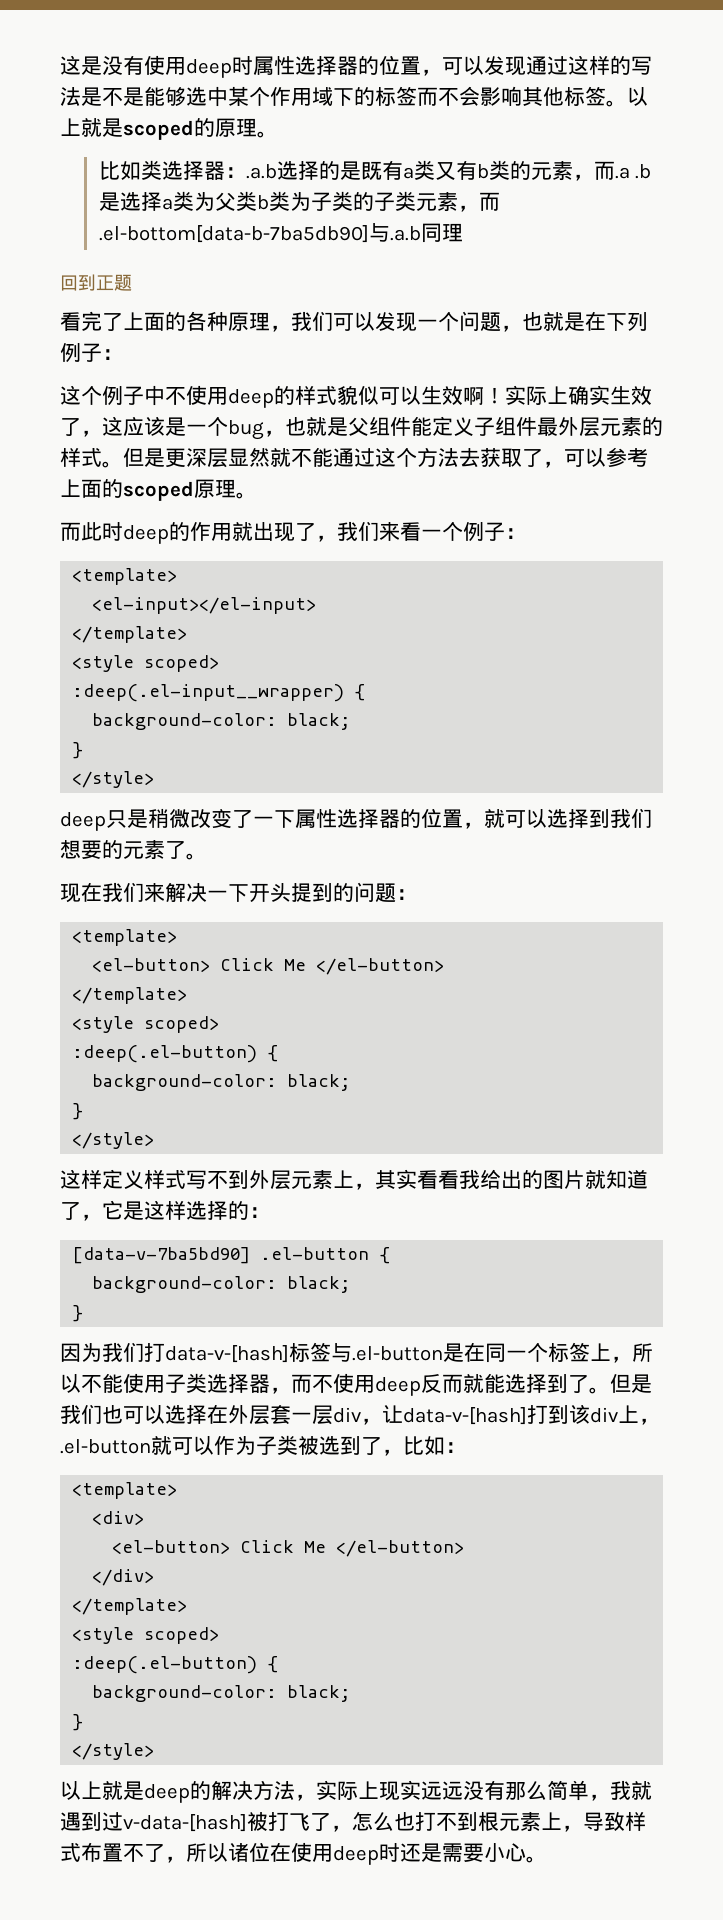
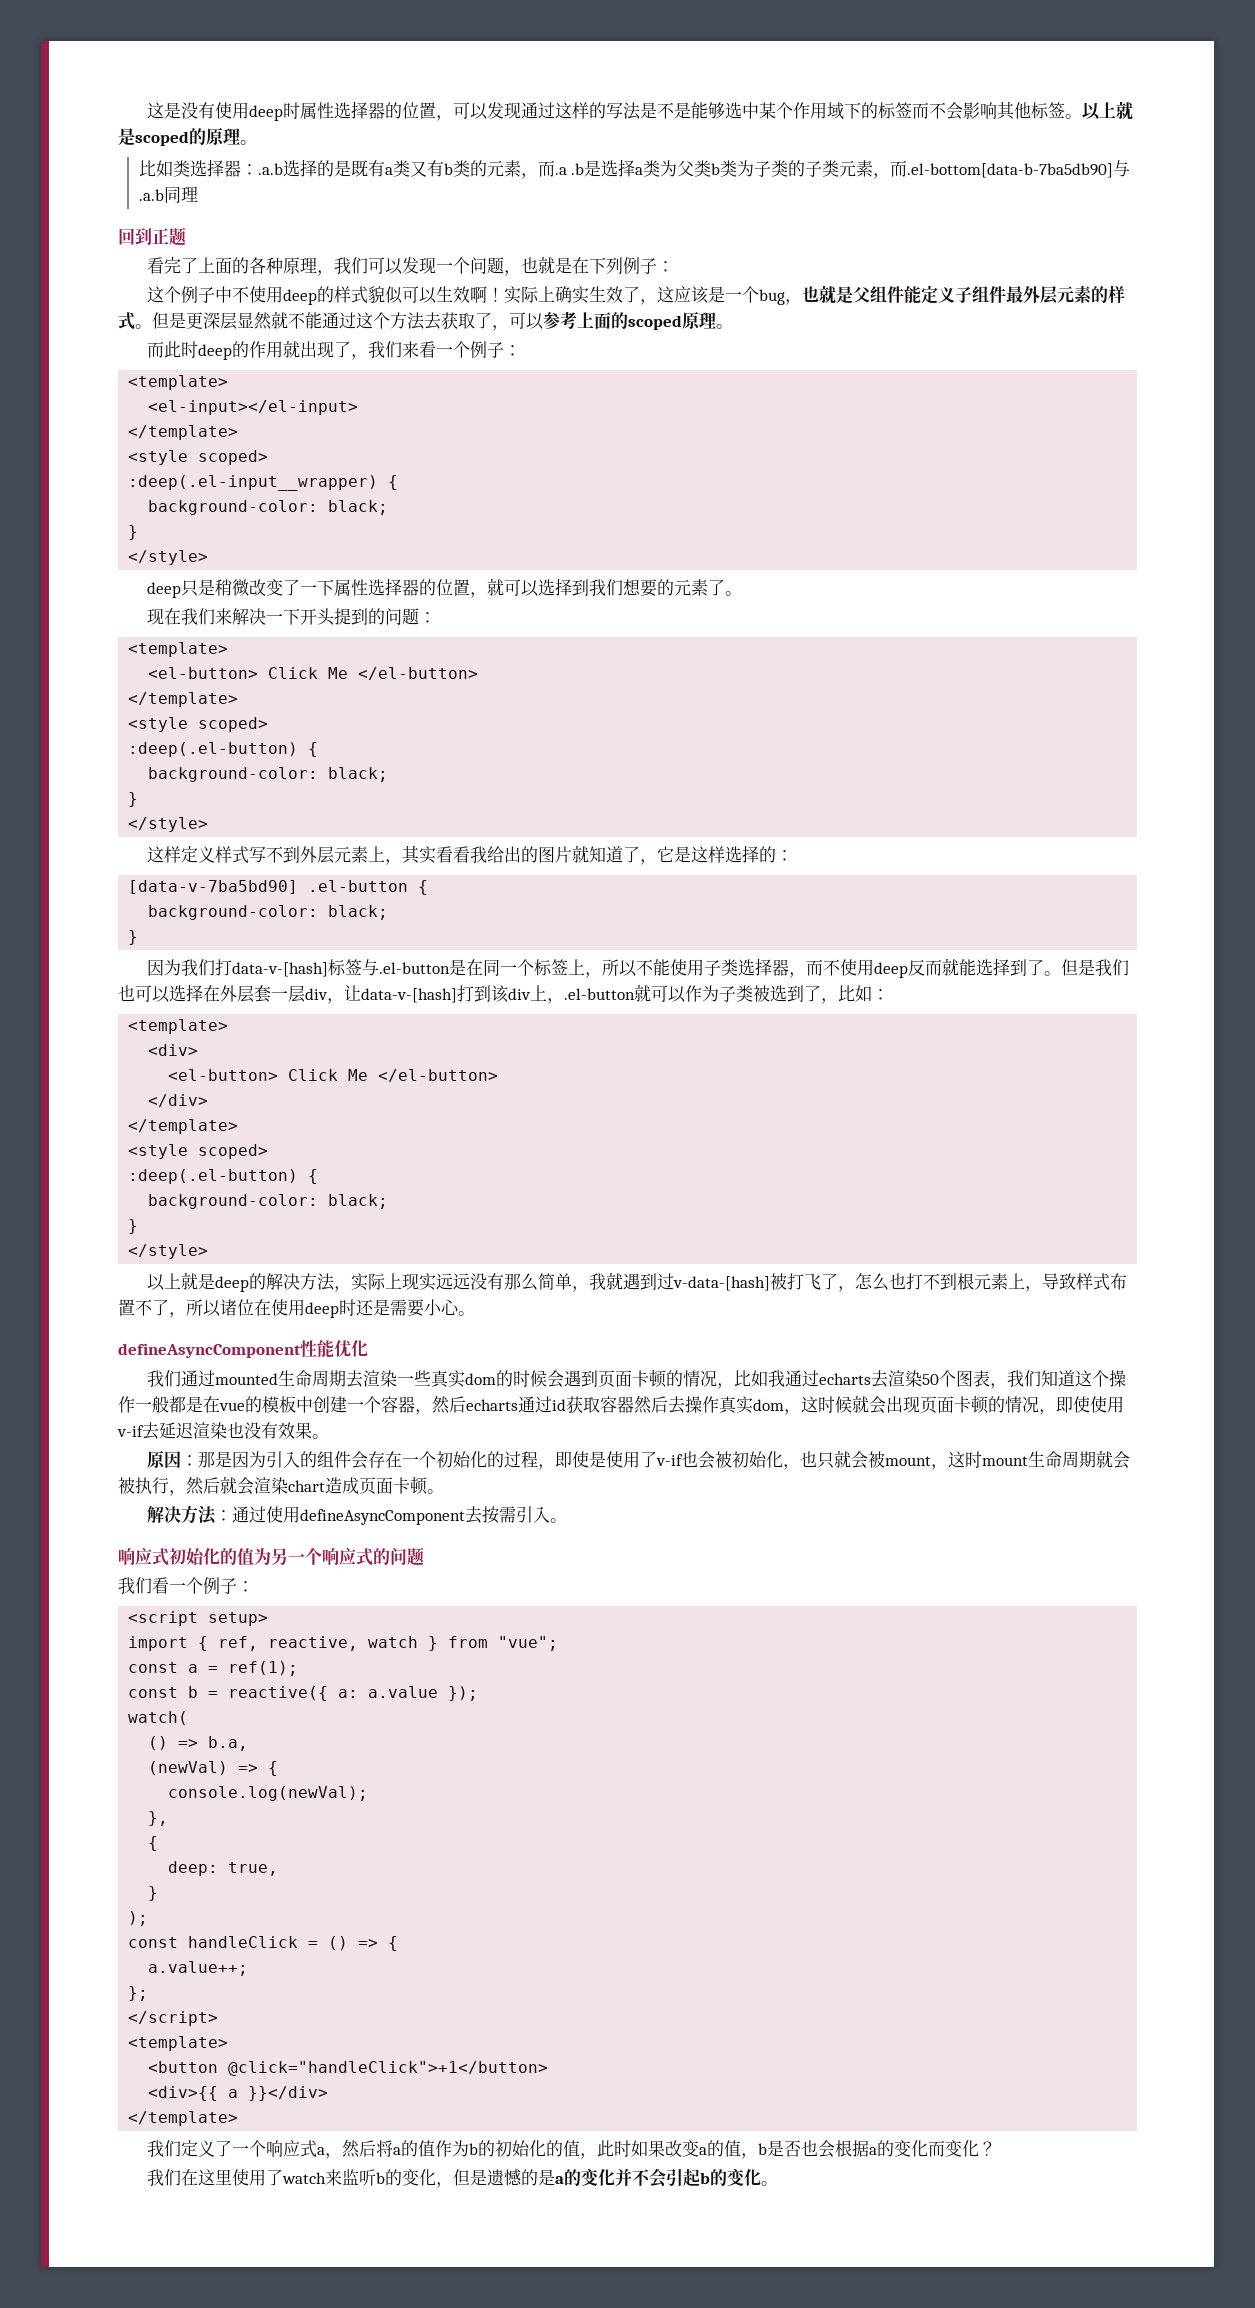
(547, 1859) none -> [118,1340,368,1358] [146,1369,1126,1389] [118,1395,1124,1415] [117,1422,329,1440] [146,1450,1130,1470] [118,1476,444,1496] [146,1505,567,1525] [118,1547,424,1566] [118,1577,254,1594] [128,1611,269,1626] [128,1636,559,1651] [128,1661,299,1676] [128,1686,479,1701] [128,1711,189,1725] [148,1736,249,1751] [148,1761,279,1776] [168,1786,369,1801] [148,1811,169,1826] [148,1836,159,1851] [168,1861,279,1876] [148,1886,159,1901] [128,1911,149,1926] [128,1936,399,1951] [148,1961,249,1976] [128,1986,149,2001] [128,2011,219,2026] [128,2036,229,2051] [148,2061,549,2076] [148,2086,329,2101] [128,2111,239,2126] [146,2140,996,2159] [146,2168,778,2188] // defineAsyncComponent性能优化 // 我们通过mounted生命周期去渲染一些真实dom的时候会遇到页面卡顿的情况，比如我通过echarts去渲染50个图表，我们知道这个操作一般都是在vue的模板中创建一个容器，然后echarts通过id获取容器然后去操作真实dom，这时候就会出现页面卡顿的情况，即使使用v-if去延迟渲染也没有效果。 // 原因：那是因为引入的组件会存在一个初始化的过程，即使是使用了v-if也会被初始化，也只就会被mount，这时mount生命周期就会被执行，然后就会渲染chart造成页面卡顿。 // 解决方法：通过使用defineAsyncComponent去按需引入。 // 响应式初始化的值为另一个响应式的问题 // 我们看一个例子： // <script setup> // import { ref, reactive, watch } from "vue"; // const a = ref(1); // const b = reactive({ a: a.value }); // watch( // () => b.a, // (newVal) => { // console.log(newVal); // }, // { // deep: true, // } // ); // const handleClick = () => { // a.value++; // }; // </script> // <template> // <button @click="handleClick">+1</button> // <div>{{ a }}</div> // </template> // 我们定义了一个响应式a，然后将a的值作为b的初始化的值，此时如果改变a的值，b是否也会根据a的变化而变化？ // 我们在这里使用了watch来监听b的变化，但是遗憾的是a的变化并不会引起b的变化。

